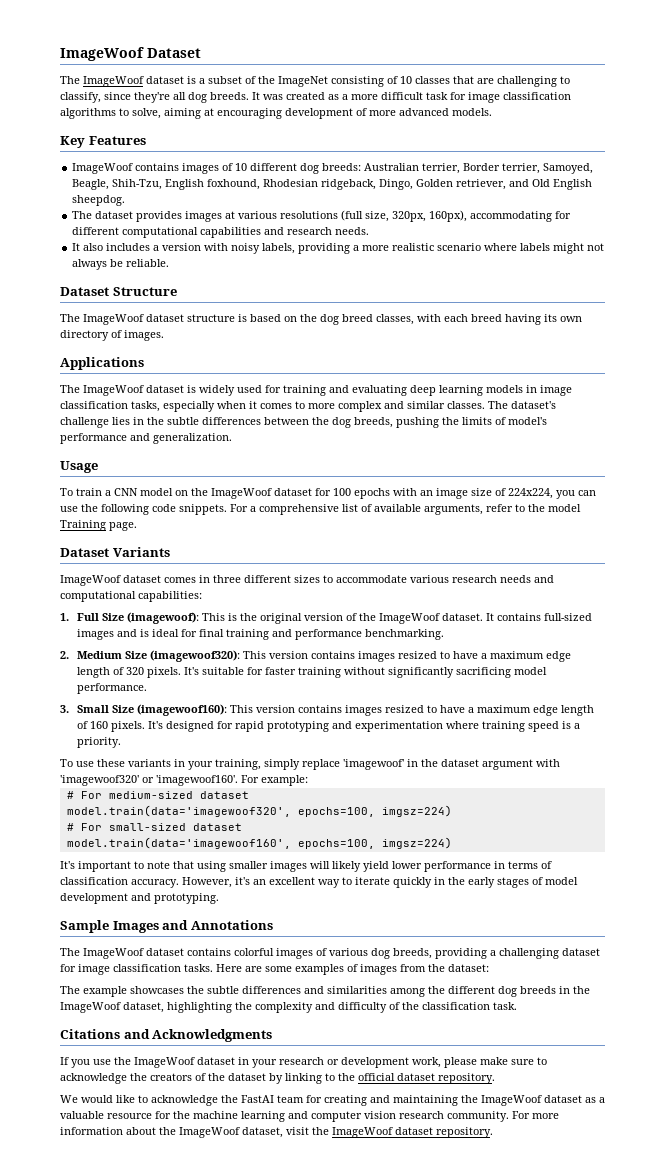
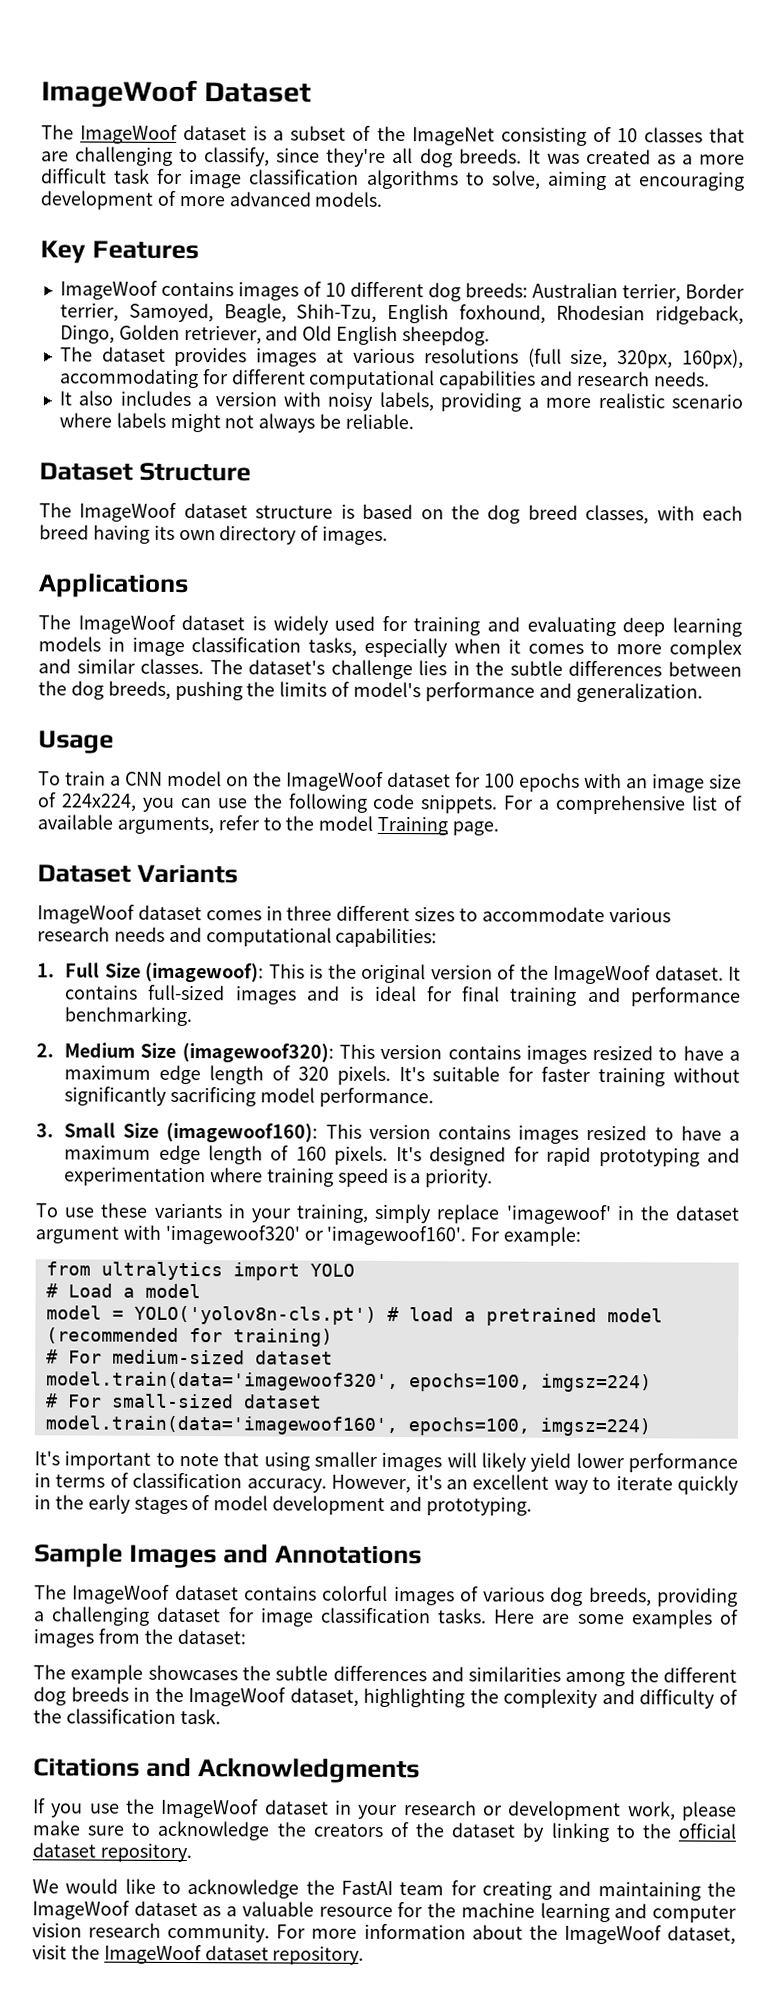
(308, 780) none -> [45,1261,355,1281] [45,1283,201,1299] [45,1305,663,1327] [45,1327,333,1347] // from ultralytics import YOLO // # Load a model // model = YOLO('yolov8n-cls.pt') # load a pretrained model (recommended for training)

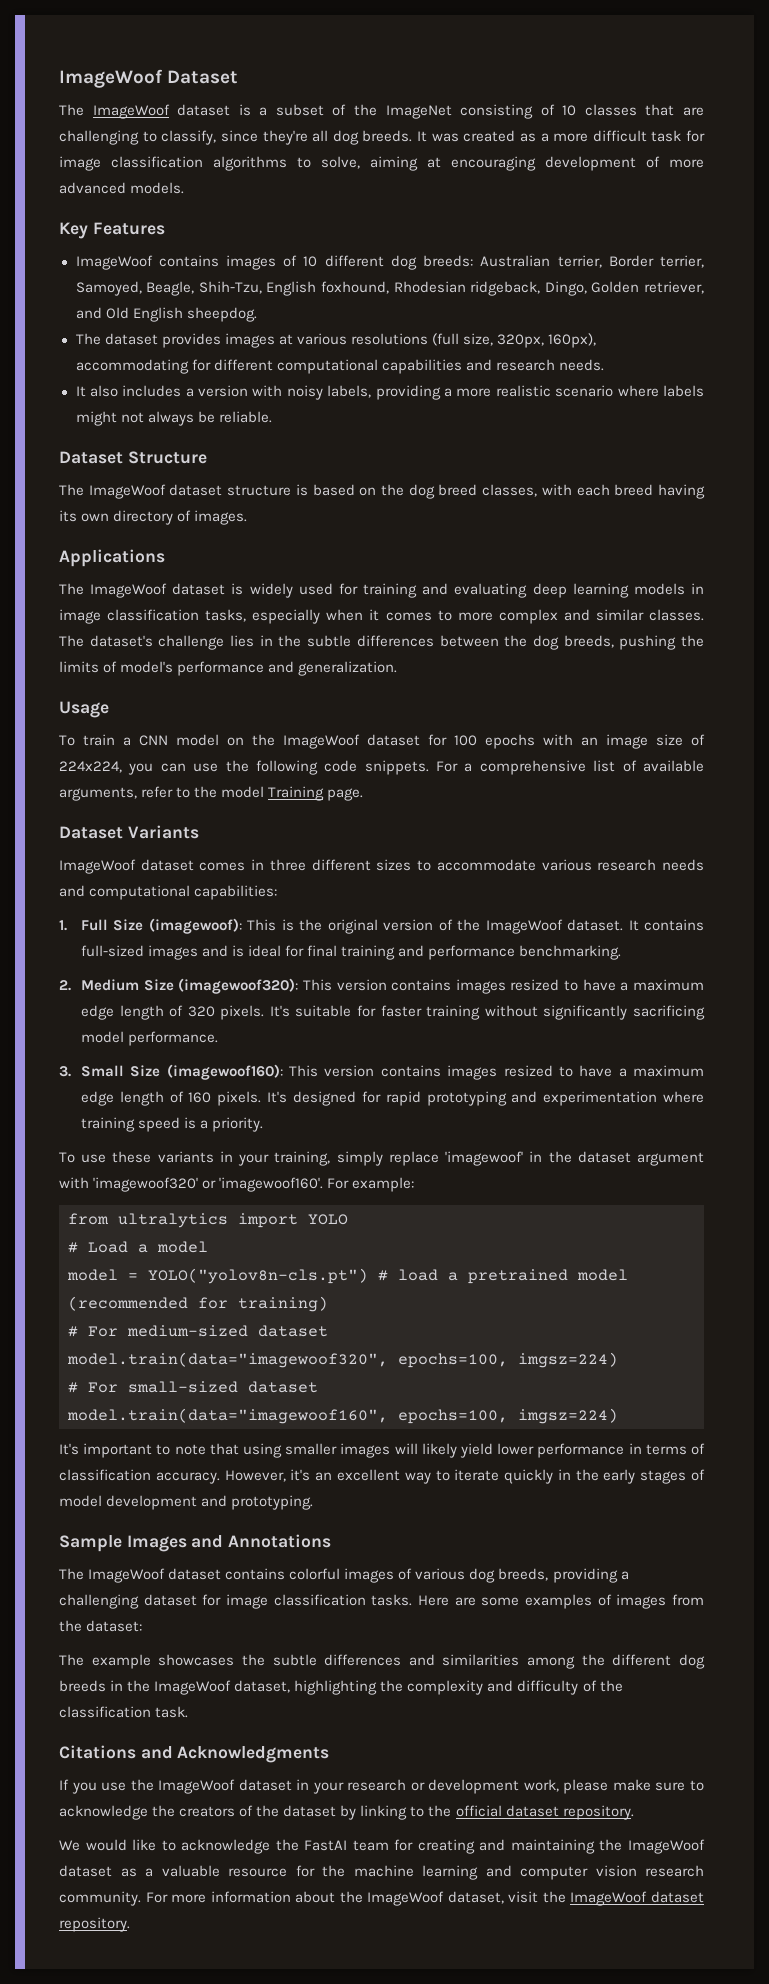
[133,1305,377,1325] YOLO('yolov8n-cls.pt') -> [148,1268,368,1284] YOLO("yolov8n-cls.pt")
[45,1371,399,1392] model.train(data='imagewoof320', -> [67,1352,388,1368] model.train(data="imagewoof320",
[44,1415,398,1436] model.train(data='imagewoof160', -> [67,1408,388,1424] model.train(data="imagewoof160",

